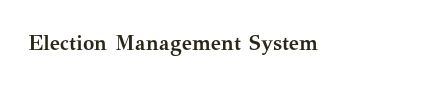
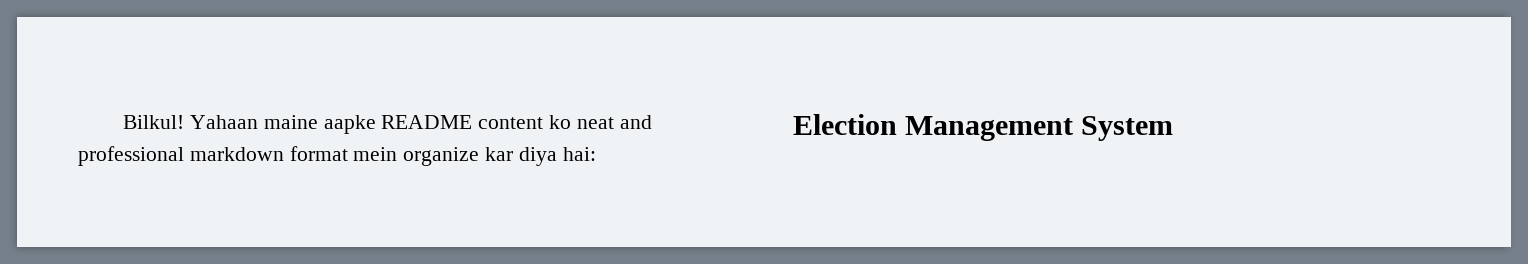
(28, 43) none -> [123,115,652,134] [78,146,596,166] Bilkul! Yahaan maine aapke README content ko neat and professional markdown format mein organize kar diya hai: //

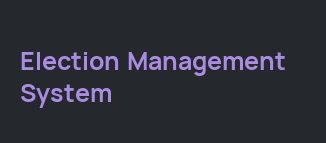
[123,115,652,134] [78,146,596,166] Bilkul! Yahaan maine aapke README content ko neat and professional markdown format mein organize kar diya hai: // -> (20, 61) none

